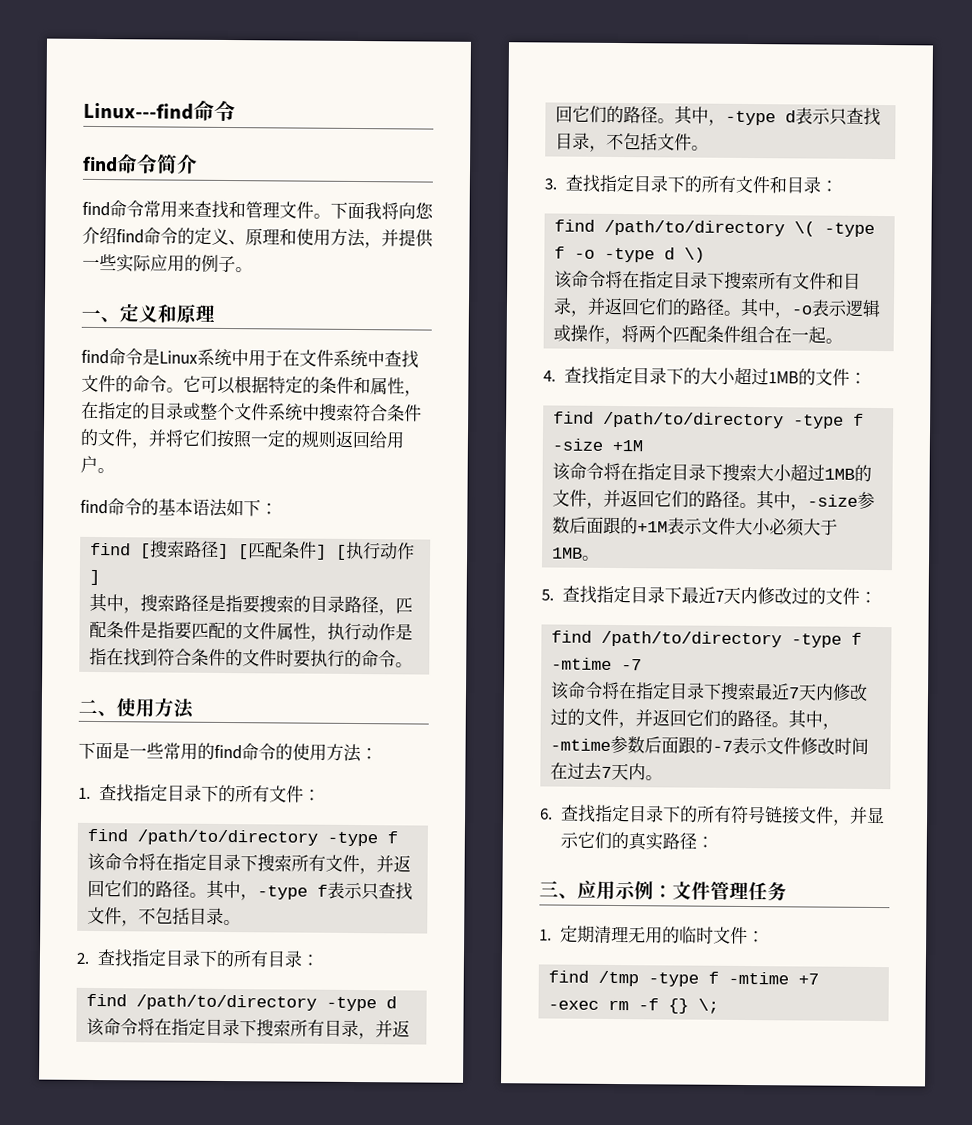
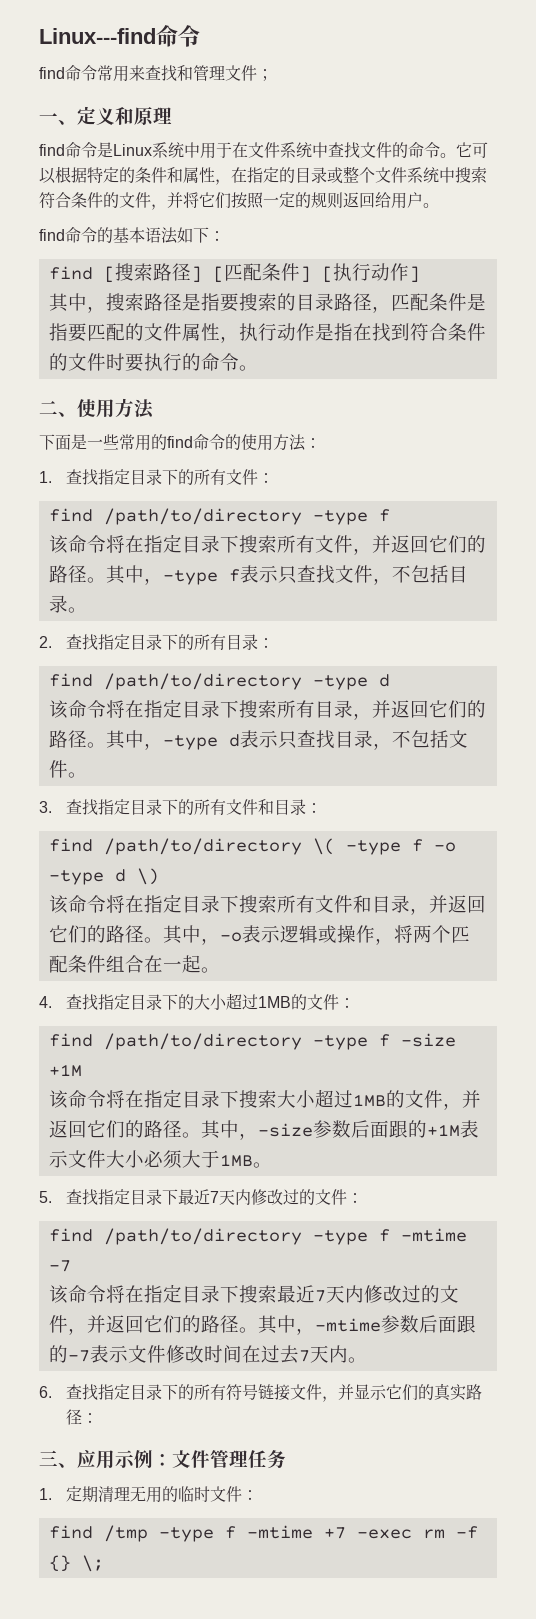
[82,154,198,174] // find命令简介 -> (200, 36) none
[313,201,434,220] [82,226,434,249] [82,254,253,273] 。下面我将向您介绍find命令的定义、原理和使用方法，并提供一些实际应用的例子。 -> [257,69,273,81] ；

